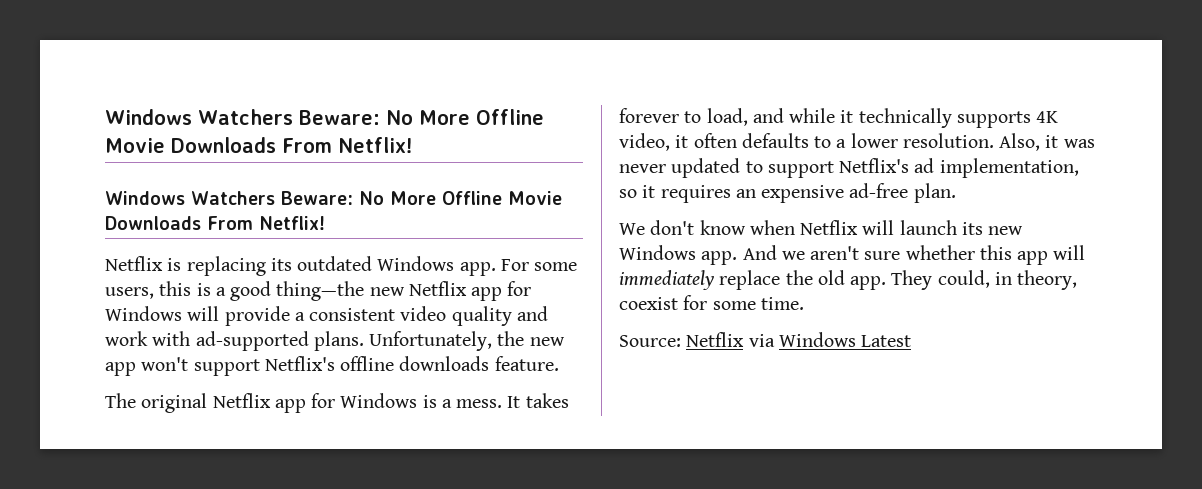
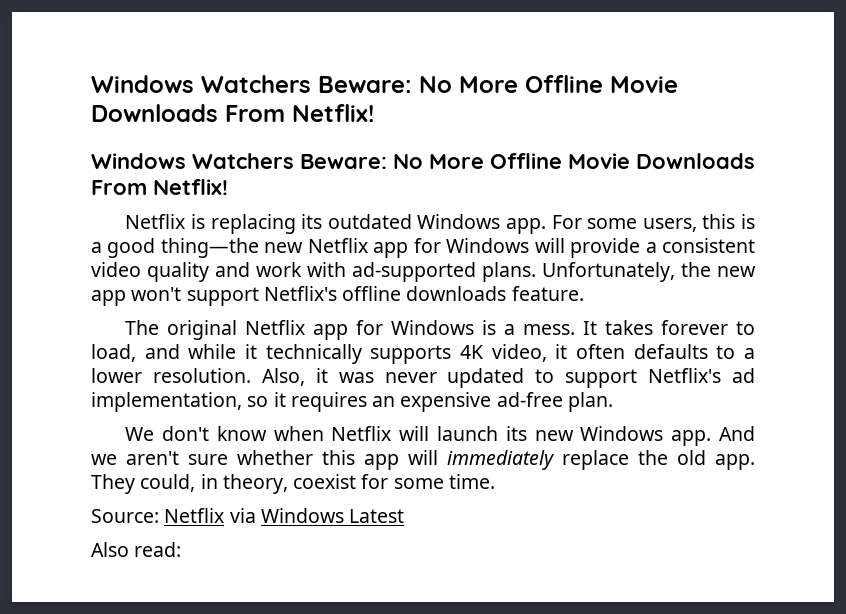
(912, 341) none -> [91,542,182,557] // Also read:

